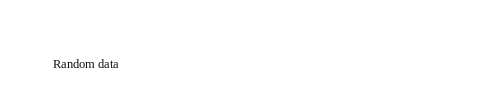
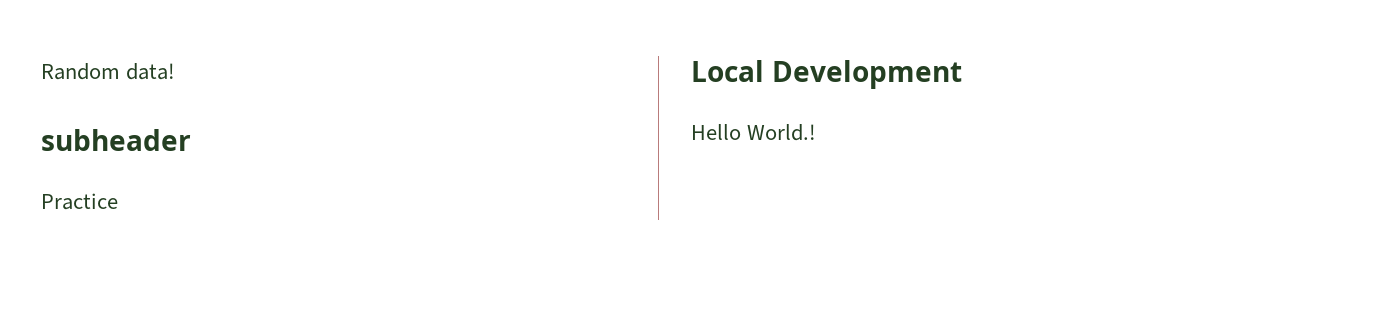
[98,59,120,68] data -> [126,63,176,80] [41,129,191,151] [41,193,118,210] [691,60,962,89] [691,124,817,141] data! // subheader // Practice // Local Development // Hello World.!

